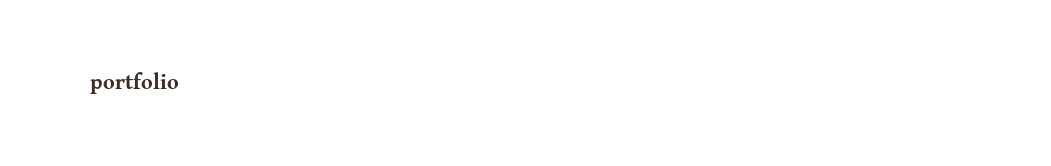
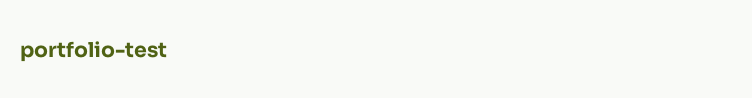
[90,72,179,94] portfolio -> [20,41,167,62] portfolio-test

